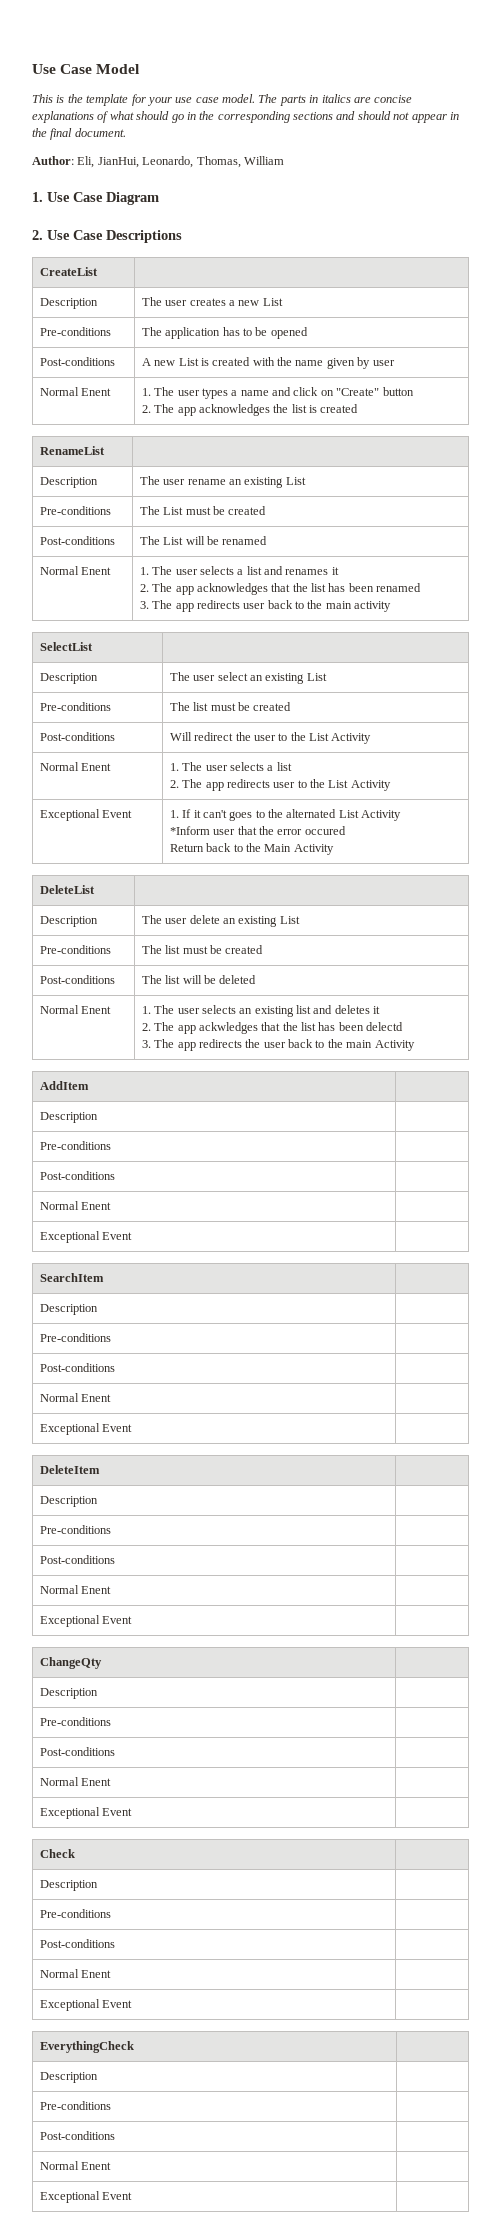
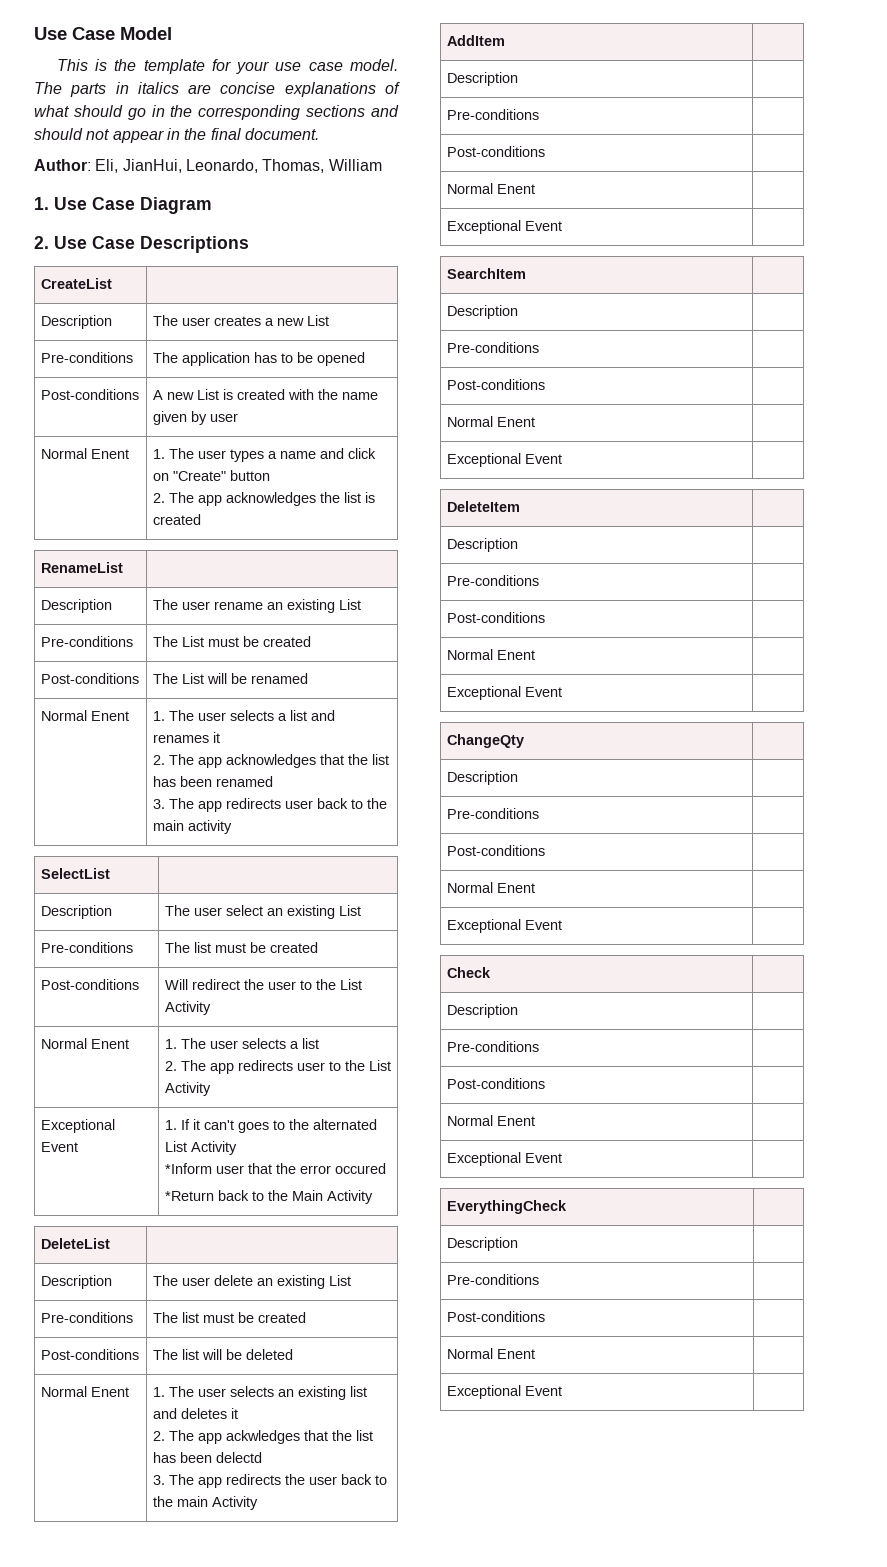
[169,844,204,852] Return -> [164,1191,214,1201] *Return

